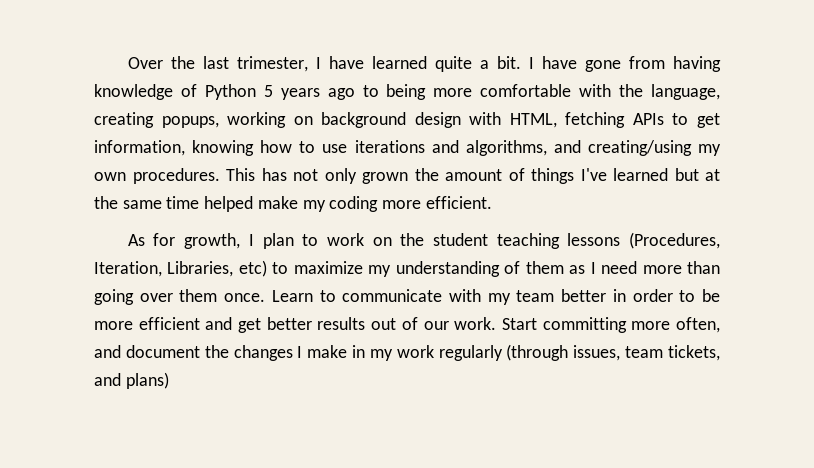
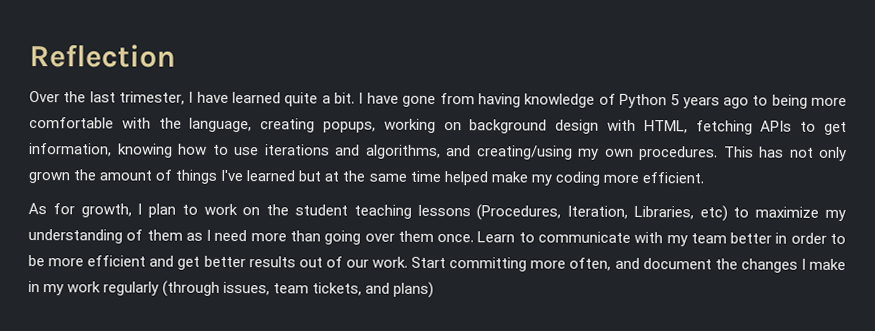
(127, 63) none -> [29,44,176,68] Reflection //

